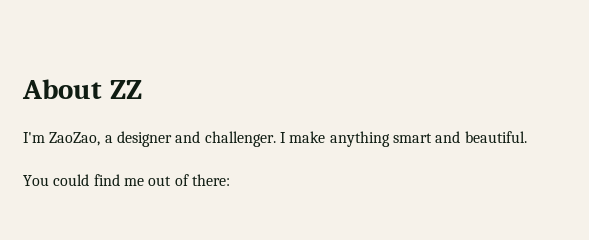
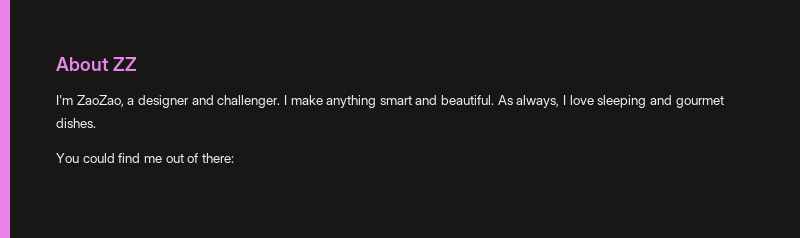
(527, 137) none -> [497,95,724,108] [56,118,96,128] As always, I love sleeping and gourmet dishes.

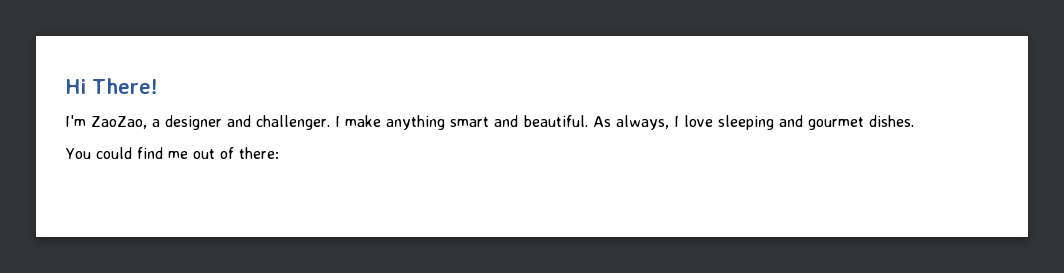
[56,57,137,71] About ZZ -> [65,78,158,94] Hi There!

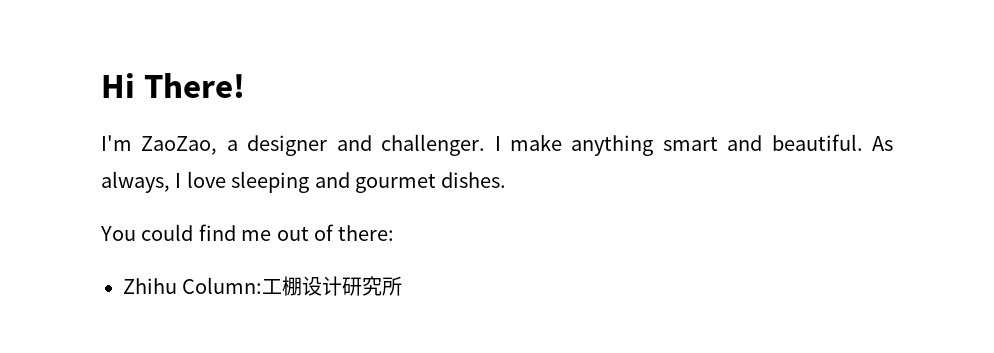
(279, 153) none -> [123,276,403,296] // Zhihu Column:工棚设计研究所

